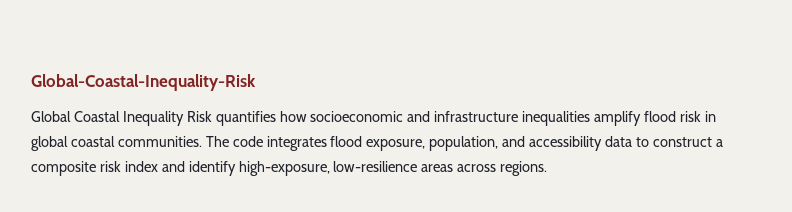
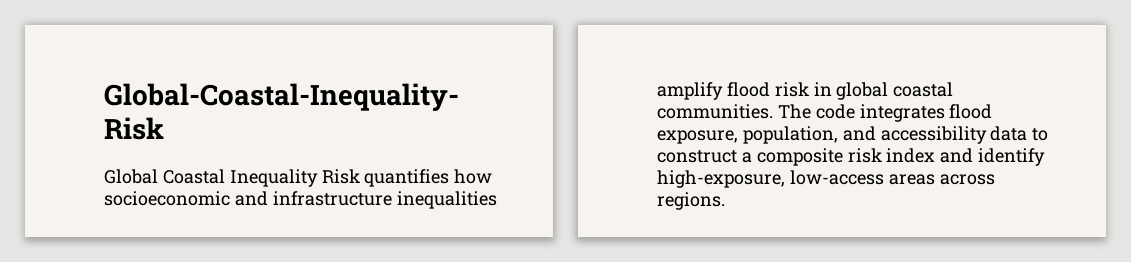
[333,161,418,172] low-resilience -> [789,170,884,185] low-access

